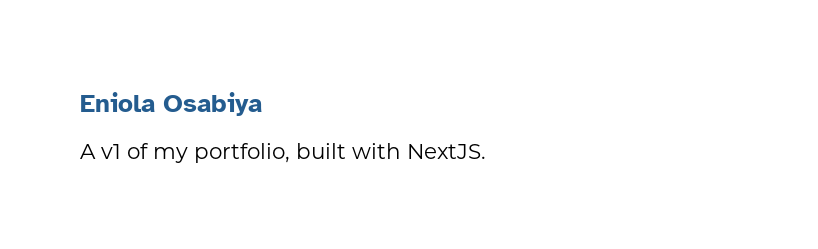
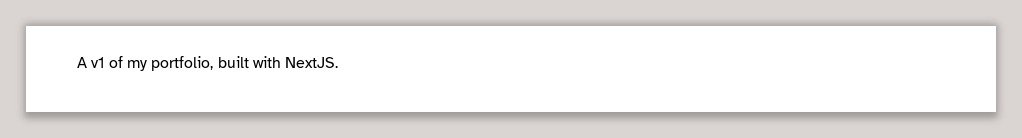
[80,92,262,116] Eniola Osabiya // -> (77, 62) none

